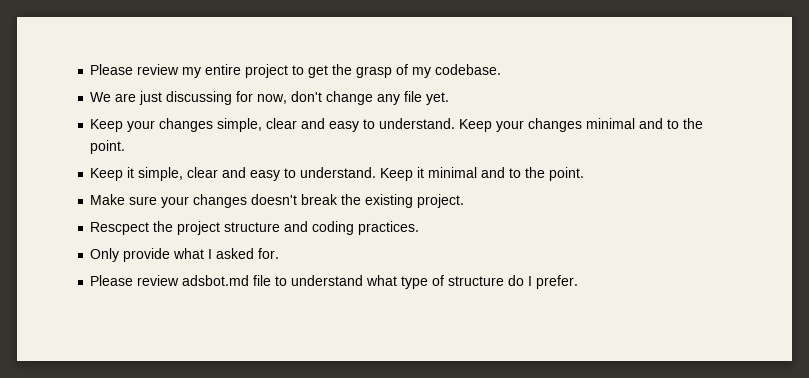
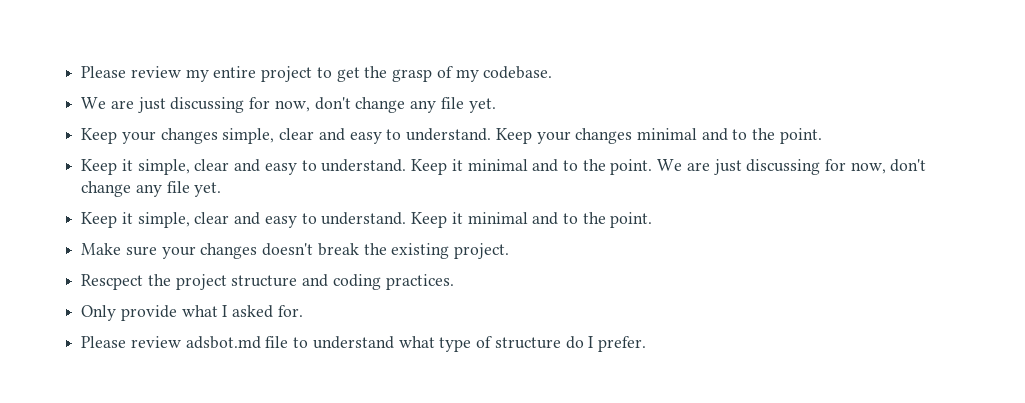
(126, 147) none -> [81,159,927,175] [81,181,222,197] // Keep it simple, clear and easy to understand. Keep it minimal and to the point. We are just discussing for now, don't change any file yet.

